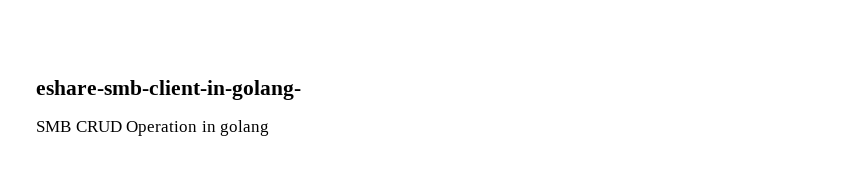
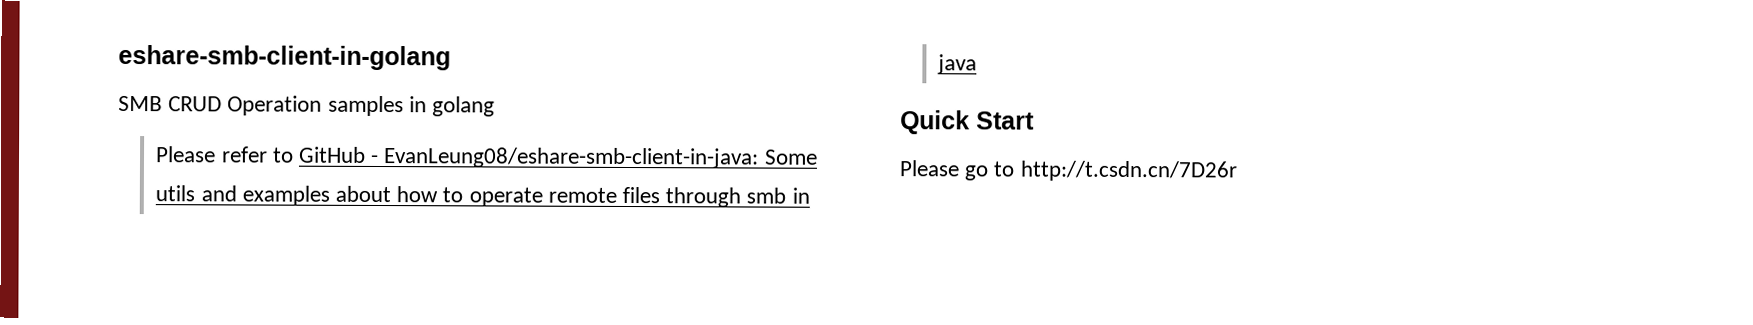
[36,80,301,100] eshare-smb-client-in-golang- -> [118,44,451,71] eshare-smb-client-in-golang
(198, 128) none -> [327,95,404,117] samples
(270, 128) none -> [155,146,818,169] [155,185,810,208] [937,54,978,75] [900,110,1035,135] [899,160,1238,182] // Please refer to GitHub - EvanLeung08/eshare-smb-client-in-java: Some utils and examples about how to operate remote files through smb in java // Quick Start // Please go to http://t.csdn.cn/7D26r

